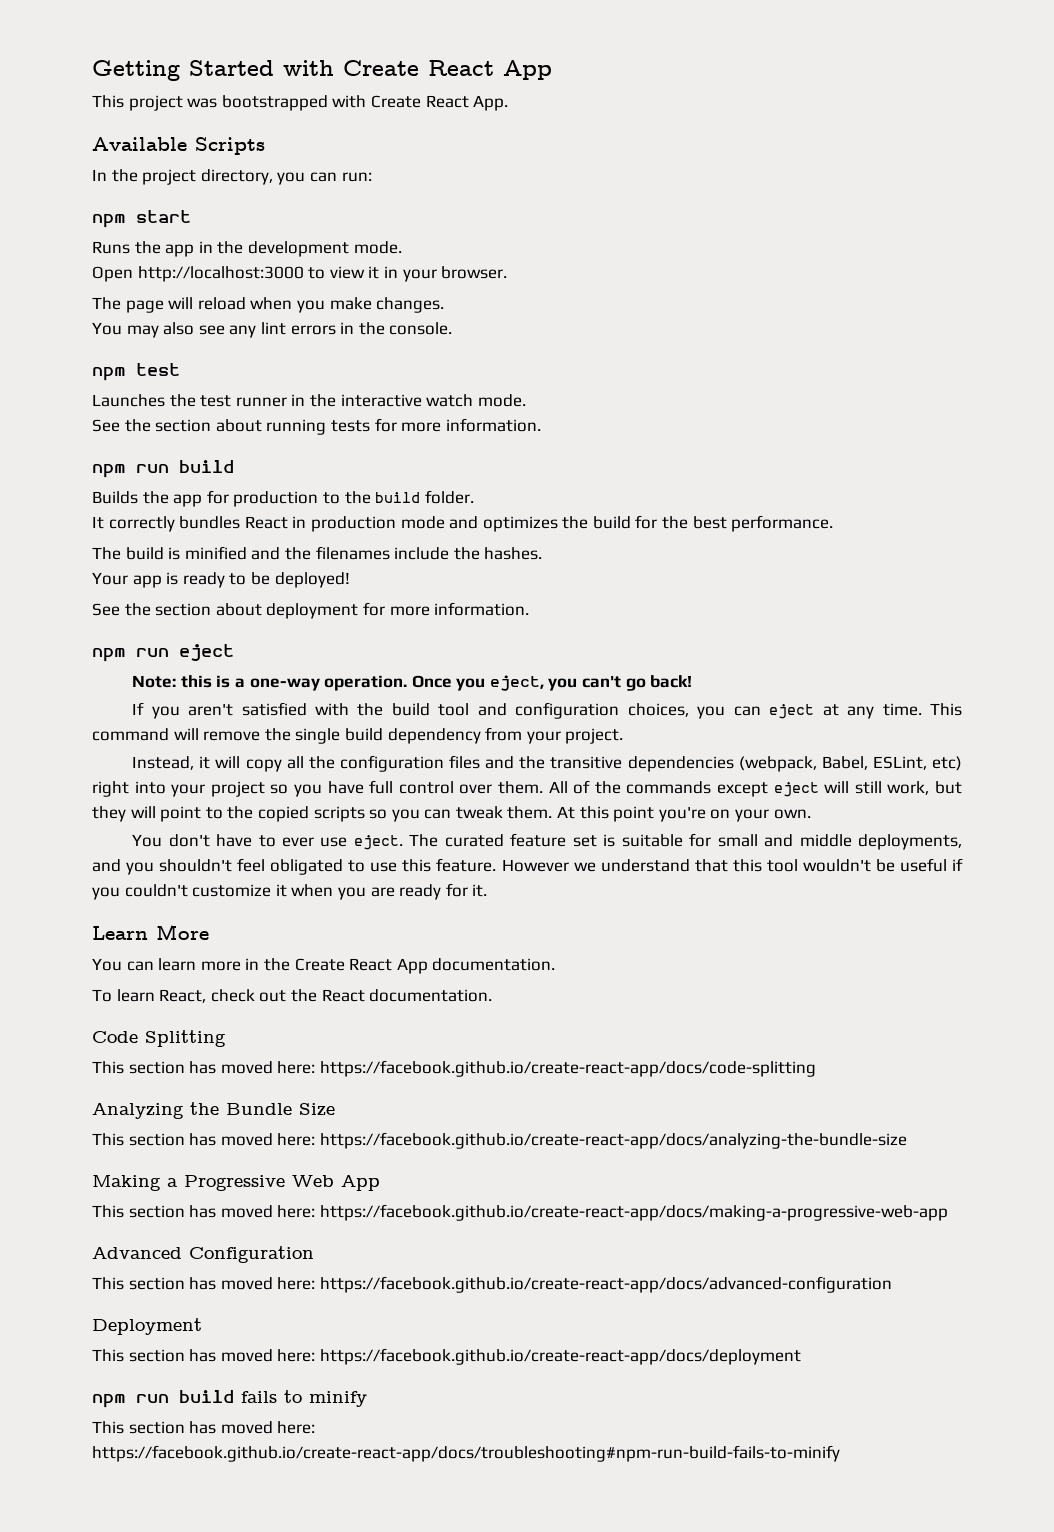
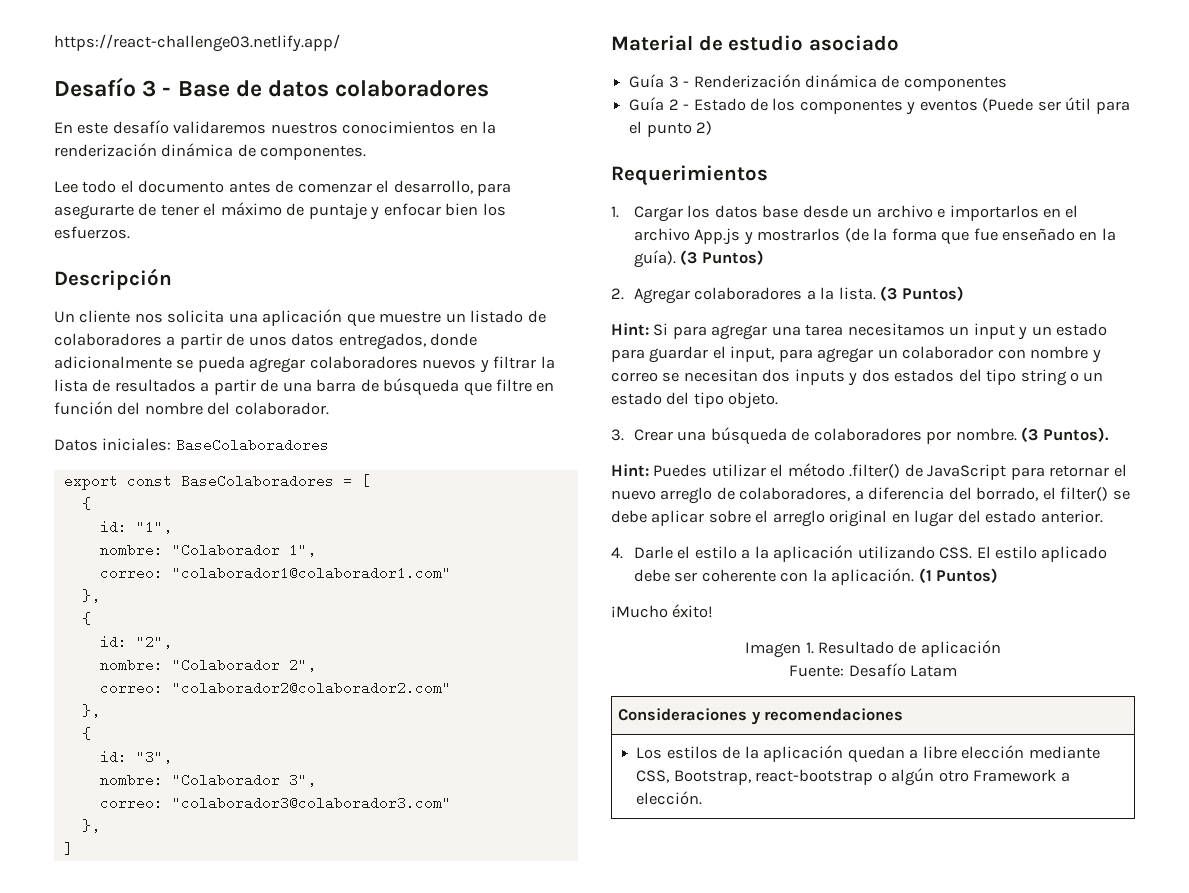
[92,60,552,81] [92,95,509,111] [92,137,265,155] [92,169,372,185] [92,210,191,228] [92,241,402,257] [92,266,508,282] [92,297,445,313] [92,322,453,338] [92,363,180,381] [92,394,526,407] [92,418,541,435] [92,460,234,478] [92,490,474,507] [92,515,834,532] [92,546,543,560] [92,572,350,588] [92,602,530,619] [92,644,234,662] [132,675,693,691] [132,702,963,719] [92,727,624,744] [132,755,962,772] [92,780,963,797] [92,806,811,822] [132,833,963,850] [92,858,963,875] [92,883,488,900] [92,924,209,940] [92,958,556,974] [92,989,493,1003] [92,1030,226,1047] [92,1060,816,1077] [92,1102,335,1119] [92,1132,907,1149] [92,1175,380,1191] [92,1204,948,1221] [92,1246,314,1263] [92,1276,892,1293] [92,1318,202,1335] [92,1348,801,1365] [92,1390,367,1408] [92,1421,316,1434] [92,1445,840,1462] Getting Started with Create React App // This project was bootstrapped with Create React App. // Available Scripts // In the project directory, you can run: // npm start // Runs the app in the development mode. // Open http://localhost:3000 to view it in your browser. // The page will reload when you make changes. // You may also see any lint errors in the console. // npm test // Launches the test runner in the interactive watch mode. // See the section about running tests for more information. // npm run build // Builds the app for production to the build folder. // It correctly bundles React in production mode and optimizes the build for the best performance. // The build is minified and the filenames include the hashes. // Your app is ready to be deployed! // See the section about deployment for more information. // npm run eject // Note: this is a one-way operation. Once you eject, you can't go back! // If you aren't satisfied with the build tool and configuration choices, you can eject at any time. This command will remove the single build dependency from your project. // Instead, it will copy all the configuration files and the transitive dependencies (webpack, Babel, ESLint, etc) right into your project so you have full control over them. All of the commands except eject will still work, but they will point to the copied scripts so you can tweak them. At this point you're on your own. // You don't have to ever use eject. The curated feature set is suitable for small and middle deployments, and you shouldn't feel obligated to use this feature. However we understand that this tool wouldn't be useful if you couldn't customize it when you are ready for it. // Learn More // You can learn more in the Create React App documentation. // To learn React, check out the React documentation. // Code Splitting // This section has moved here: https://facebook.github.io/create-react-app/docs/code-splitting // Analyzing the Bundle Size // This section has moved here: https://facebook.github.io/create-react-app/docs/analyzing-the-bundle-size // Making a Progressive Web App // This section has moved here: https://facebook.github.io/create-react-app/docs/making-a-progressive-web-app // Advanced Configuration // This section has moved here: https://facebook.github.io/create-react-app/docs/advanced-configuration // Deployment // This section has moved here: https://facebook.github.io/create-react-app/docs/deployment // npm run build fails to minify // This section has moved here: https://facebook.github.io/create-react-app/docs/troubleshooting#npm-run-build-fails-to-minify -> [54,34,340,52] [54,77,490,97] [54,120,497,134] [54,143,367,160] [54,180,512,196] [54,202,506,220] [54,226,130,239] [54,268,172,290] [54,309,546,327] [54,333,478,350] [54,356,555,373] [54,378,555,396] [54,401,329,415] [54,438,329,452] [63,474,370,490] [81,497,91,510] [99,520,172,534] [99,543,316,557] [99,566,451,580] [81,589,100,603] [81,612,91,625] [99,635,172,649] [99,658,316,672] [99,681,451,695] [81,704,100,718] [81,727,91,740] [99,750,172,764] [99,773,316,787] [99,796,451,810] [81,819,100,833] [63,842,73,856] [611,35,899,51] [629,74,1007,91] [629,97,1130,115] [629,121,713,137] [611,165,768,186] [611,205,1079,222] [633,228,1116,245] [633,250,764,268] [611,286,964,304] [611,323,1108,340] [611,346,1101,363] [611,369,1104,386] [611,392,779,409] [611,427,1109,445] [611,463,1127,480] [611,487,1130,504] [611,510,1103,527] [611,545,1108,562] [633,568,999,585] [611,604,714,618] [745,640,1001,658] [789,663,957,677] [618,708,904,725] [636,745,1100,763] [636,768,1070,786] [636,791,703,805] https://react-challenge03.netlify.app/ // Desafío 3 - Base de datos colaboradores // En este desafío validaremos nuestros conocimientos en la renderización dinámica de componentes. // Lee todo el documento antes de comenzar el desarrollo, para asegurarte de tener el máximo de puntaje y enfocar bien los esfuerzos. // Descripción // Un cliente nos solicita una aplicación que muestre un listado de colaboradores a partir de unos datos entregados, donde adicionalmente se pueda agregar colaboradores nuevos y filtrar la lista de resultados a partir de una barra de búsqueda que filtre en función del nombre del colaborador. // Datos iniciales: BaseColaboradores // export const BaseColaboradores = [ // { // id: "1", // nombre: "Colaborador 1", // correo: "colaborador1@colaborador1.com" // }, // { // id: "2", // nombre: "Colaborador 2", // correo: "colaborador2@colaborador2.com" // }, // { // id: "3", // nombre: "Colaborador 3", // correo: "colaborador3@colaborador3.com" // }, // ] // Material de estudio asociado // Guía 3 - Renderización dinámica de componentes // Guía 2 - Estado de los componentes y eventos (Puede ser útil para el punto 2) // Requerimientos // 1. Cargar los datos base desde un archivo e importarlos en el archivo App.js y mostrarlos (de la forma que fue enseñado en la guía). (3 Puntos) // 2. Agregar colaboradores a la lista. (3 Puntos) // Hint: Si para agregar una tarea necesitamos un input y un estado para guardar el input, para agregar un colaborador con nombre y correo se necesitan dos inputs y dos estados del tipo string o un estado del tipo objeto. // 3. Crear una búsqueda de colaboradores por nombre. (3 Puntos). // Hint: Puedes utilizar el método .filter() de JavaScript para retornar el nuevo arreglo de colaboradores, a diferencia del borrado, el filter() se debe aplicar sobre el arreglo original en lugar del estado anterior. // 4. Darle el estilo a la aplicación utilizando CSS. El estilo aplicado debe ser coherente con la aplicación. (1 Puntos) // ¡Mucho éxito! // Imagen 1. Resultado de aplicación // Fuente: Desafío Latam // Consideraciones y recomendaciones // Los estilos de la aplicación quedan a libre elección mediante CSS, Bootstrap, react-bootstrap o algún otro Framework a elección.

